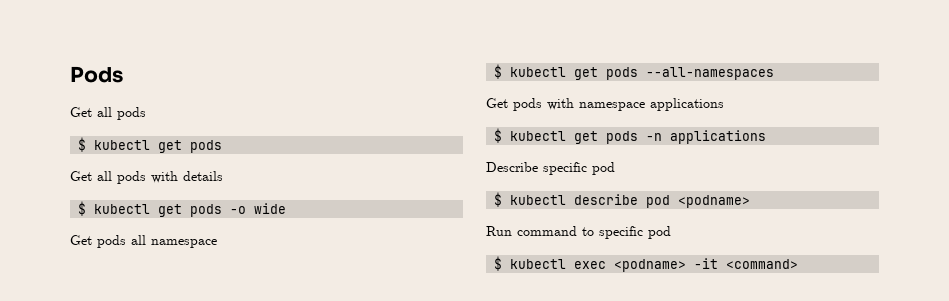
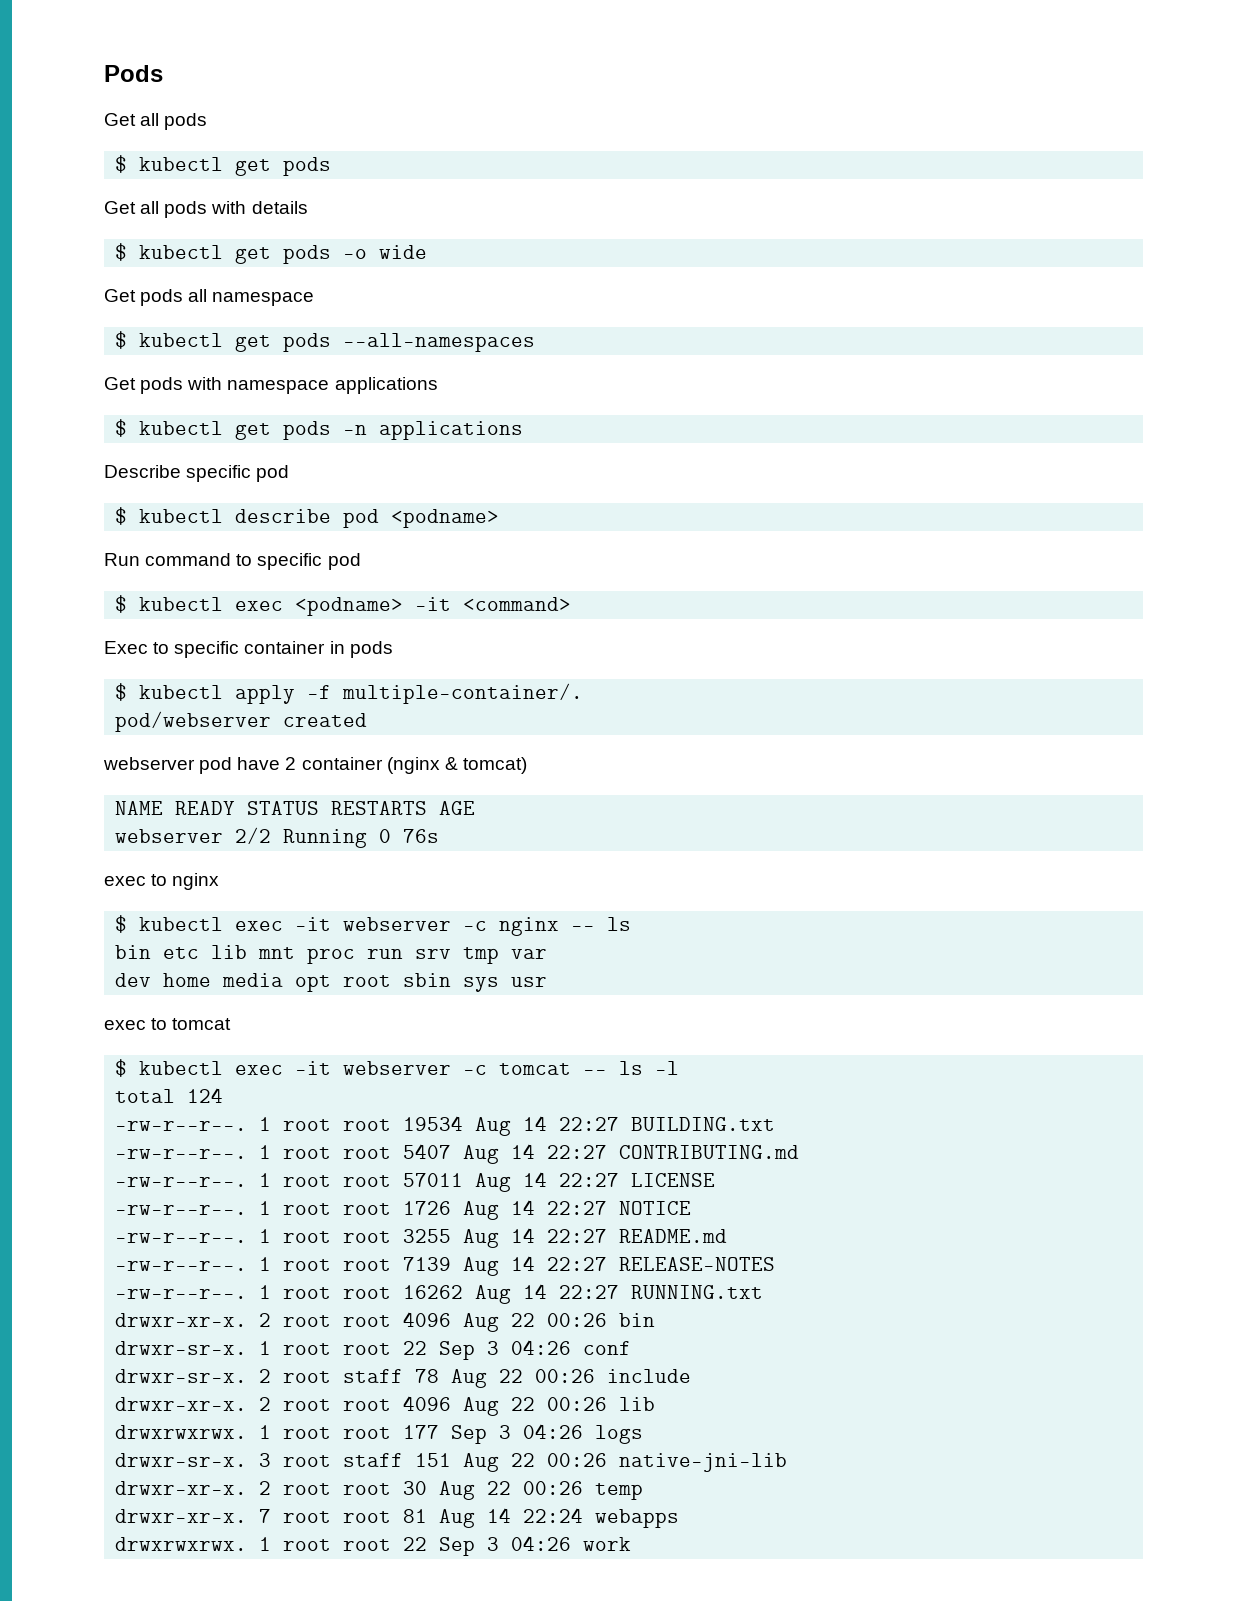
(799, 264) none -> [104,641,393,658] [115,683,584,704] [115,711,368,732] [103,757,527,774] [115,801,476,815] [115,827,440,848] [104,873,220,890] [115,915,632,936] [115,945,548,964] [115,973,548,992] [104,1018,232,1030] [115,1059,680,1077] [115,1088,224,1103] [115,1116,776,1136] [115,1144,800,1164] [115,1172,716,1192] [115,1200,692,1220] [115,1228,728,1248] [115,1256,776,1276] [115,1284,764,1304] [115,1312,656,1332] [115,1340,632,1360] [115,1369,692,1388] [115,1396,656,1416] [115,1424,644,1444] [115,1453,788,1472] [115,1481,644,1500] [115,1508,680,1528] [115,1536,632,1556] // Exec to specific container in pods // $ kubectl apply -f multiple-container/. // pod/webserver created // webserver pod have 2 container (nginx & tomcat) // NAME READY STATUS RESTARTS AGE // webserver 2/2 Running 0 76s // exec to nginx // $ kubectl exec -it webserver -c nginx -- ls // bin etc lib mnt proc run srv tmp var // dev home media opt root sbin sys usr // exec to tomcat // $ kubectl exec -it webserver -c tomcat -- ls -l // total 124 // -rw-r--r--. 1 root root 19534 Aug 14 22:27 BUILDING.txt // -rw-r--r--. 1 root root 5407 Aug 14 22:27 CONTRIBUTING.md // -rw-r--r--. 1 root root 57011 Aug 14 22:27 LICENSE // -rw-r--r--. 1 root root 1726 Aug 14 22:27 NOTICE // -rw-r--r--. 1 root root 3255 Aug 14 22:27 README.md // -rw-r--r--. 1 root root 7139 Aug 14 22:27 RELEASE-NOTES // -rw-r--r--. 1 root root 16262 Aug 14 22:27 RUNNING.txt // drwxr-xr-x. 2 root root 4096 Aug 22 00:26 bin // drwxr-sr-x. 1 root root 22 Sep 3 04:26 conf // drwxr-sr-x. 2 root staff 78 Aug 22 00:26 include // drwxr-xr-x. 2 root root 4096 Aug 22 00:26 lib // drwxrwxrwx. 1 root root 177 Sep 3 04:26 logs // drwxr-sr-x. 3 root staff 151 Aug 22 00:26 native-jni-lib // drwxr-xr-x. 2 root root 30 Aug 22 00:26 temp // drwxr-xr-x. 7 root root 81 Aug 14 22:24 webapps // drwxrwxrwx. 1 root root 22 Sep 3 04:26 work

